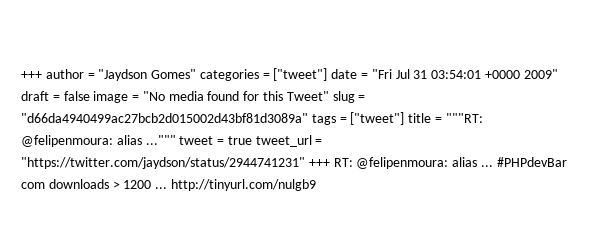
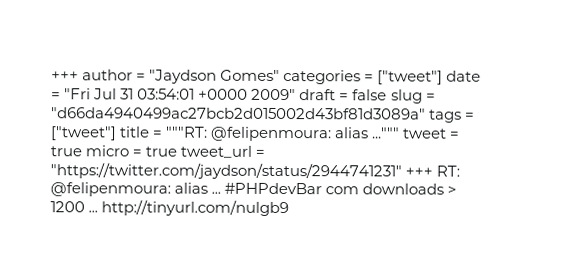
[93,91,329,103] image = "No media found for this Tweet" -> (388, 95) none
(252, 140) none -> [85,145,178,157] micro = true

